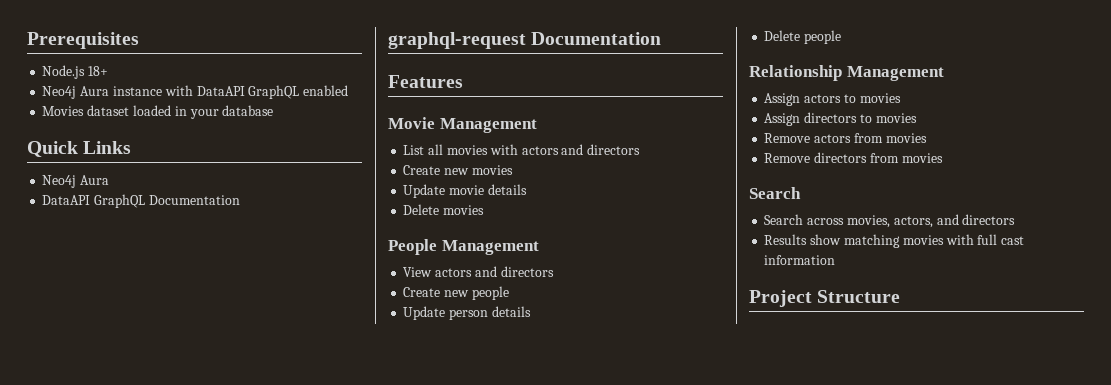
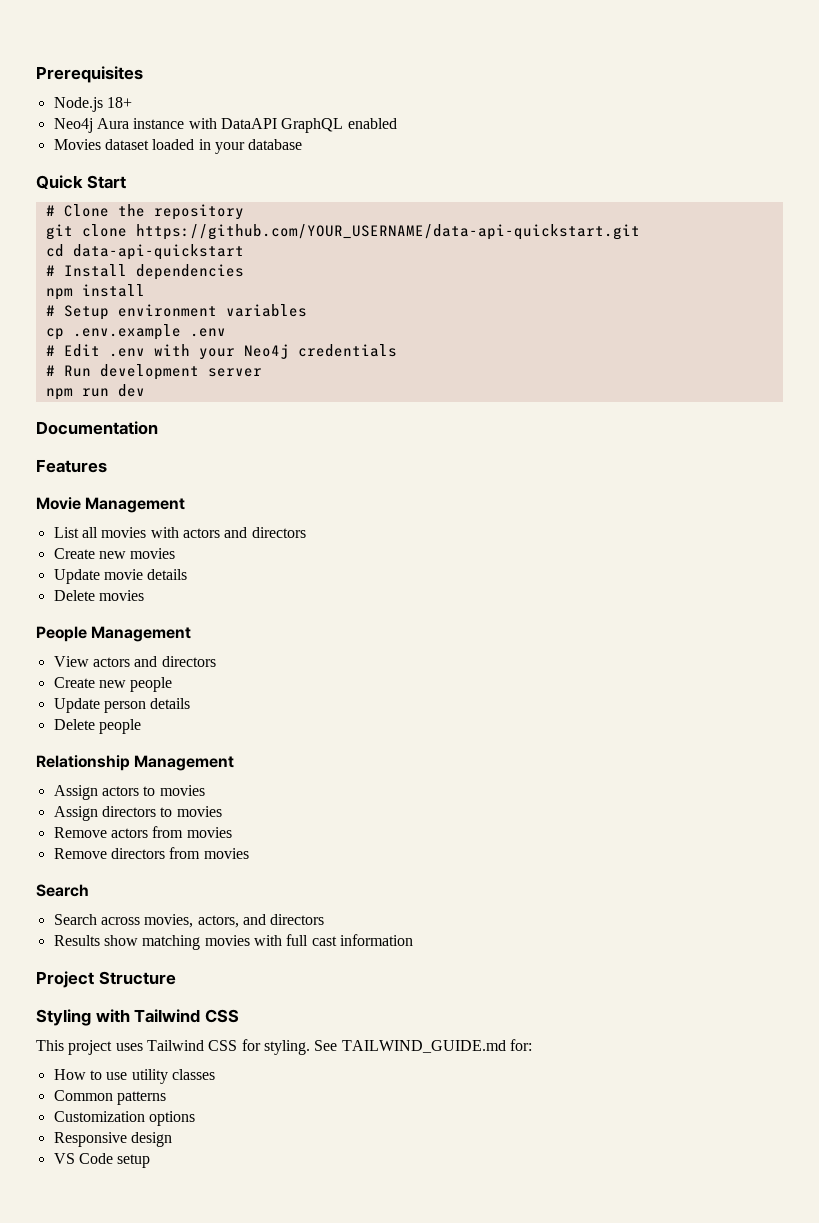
[83,141,132,154] [42,175,110,188] [42,194,240,208] [388,32,526,49] Links // Neo4j Aura // DataAPI GraphQL Documentation // graphql-request -> [86,175,126,189] [45,204,244,220] [45,224,640,240] [45,244,244,260] [45,264,244,280] [45,284,145,300] [45,304,307,320] [45,324,226,340] [45,344,397,360] [45,364,262,380] [45,384,145,400] Start // # Clone the repository // git clone https://github.com/YOUR_USERNAME/data-api-quickstart.git // cd data-api-quickstart // # Install dependencies // npm install // # Setup environment variables // cp .env.example .env // # Edit .env with your Neo4j credentials // # Run development server // npm run dev //
(901, 296) none -> [36,1009,239,1026] [36,1039,532,1055] [53,1069,215,1084] [53,1090,166,1105] [53,1111,195,1126] [53,1132,172,1147] [53,1153,151,1168] // Styling with Tailwind CSS // This project uses Tailwind CSS for styling. See TAILWIND_GUIDE.md for: // How to use utility classes // Common patterns // Customization options // Responsive design // VS Code setup

